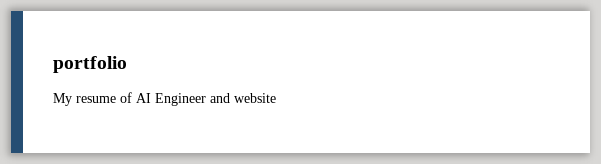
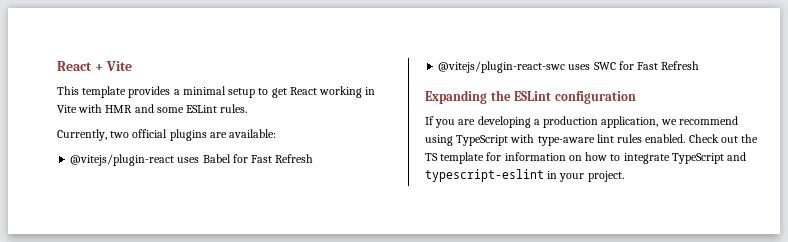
[53,56,127,73] [53,92,276,106] portfolio // My resume of AI Engineer and website -> [57,61,132,71] [57,86,376,98] [57,104,248,113] [57,129,277,141] [70,154,314,166] [438,61,700,73] [425,90,636,104] [425,116,738,128] [425,134,759,146] [425,152,747,164] [425,169,624,182] React + Vite // This template provides a minimal setup to get React working in Vite with HMR and some ESLint rules. // Currently, two official plugins are available: // @vitejs/plugin-react uses Babel for Fast Refresh // @vitejs/plugin-react-swc uses SWC for Fast Refresh // Expanding the ESLint configuration // If you are developing a production application, we recommend using TypeScript with type-aware lint rules enabled. Check out the TS template for information on how to integrate TypeScript and typescript-eslint in your project.

